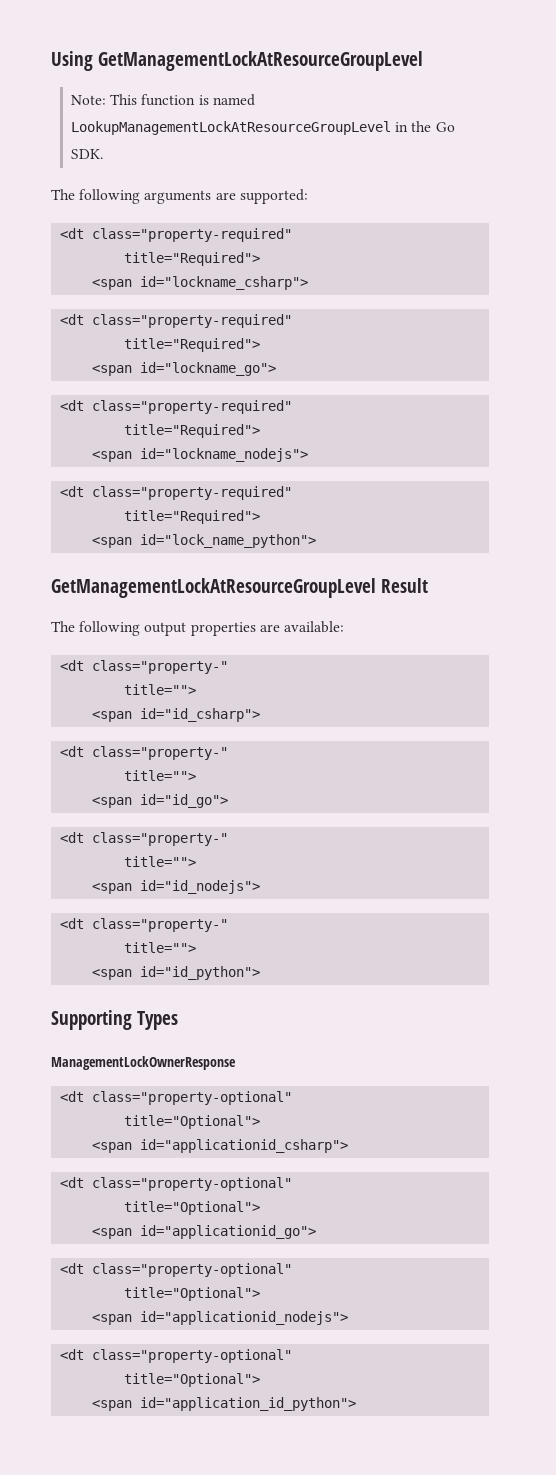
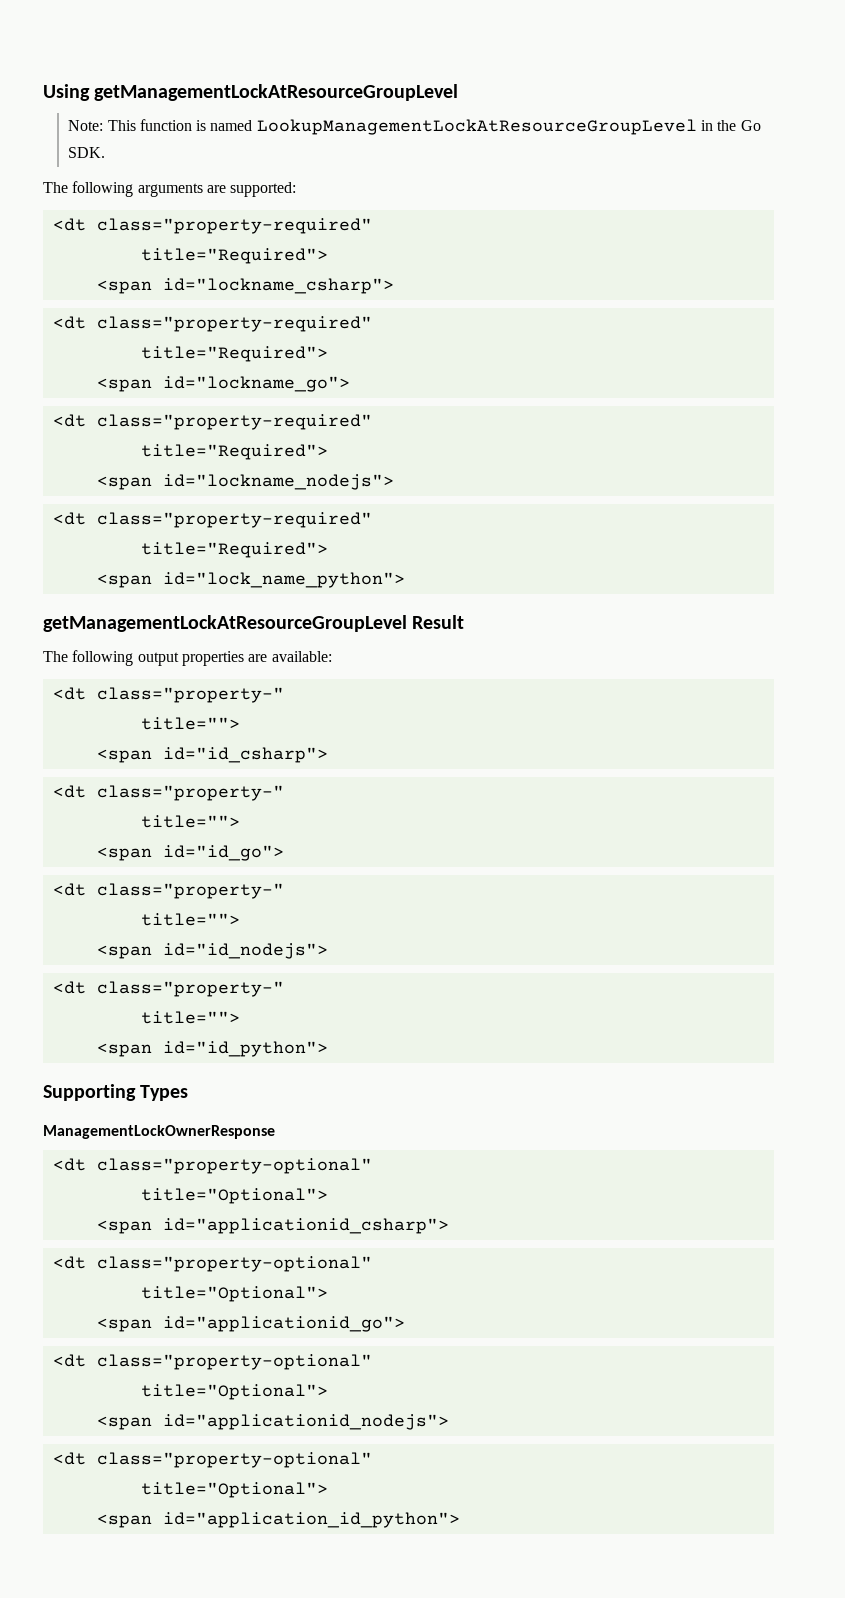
[98,51,424,71] GetManagementLockAtResourceGroupLevel -> [94,84,459,101] getManagementLockAtResourceGroupLevel
[51,578,376,598] GetManagementLockAtResourceGroupLevel -> [43,615,407,632] getManagementLockAtResourceGroupLevel

